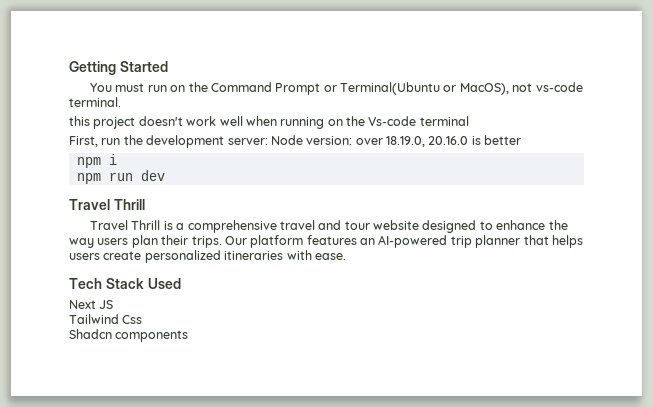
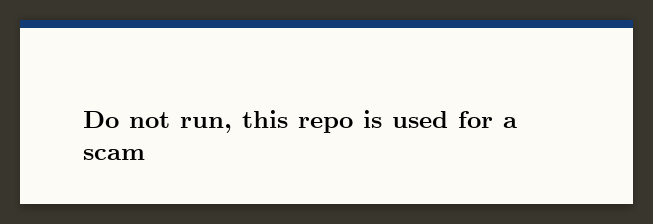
[69,61,168,75] [90,82,583,95] [69,97,121,107] [69,116,469,129] [69,135,522,148] [76,154,117,168] [76,170,165,184] [69,199,145,210] [90,220,568,233] [69,235,583,248] [69,250,346,263] [69,278,181,289] [69,300,114,309] [69,314,143,324] [69,329,189,342] Getting Started // You must run on the Command Prompt or Terminal(Ubuntu or MacOS), not vs-code terminal. // this project doesn't work well when running on the Vs-code terminal // First, run the development server: Node version: over 18.19.0, 20.16.0 is better // npm i // npm run dev // Travel Thrill // Travel Thrill is a comprehensive travel and tour website designed to enhance the way users plan their trips. Our platform features an AI-powered trip planner that helps users create personalized itineraries with ease. // Tech Stack Used // Next JS // Tailwind Css // Shadcn components -> [83,110,517,133] [83,149,145,160] Do not run, this repo is used for a scam

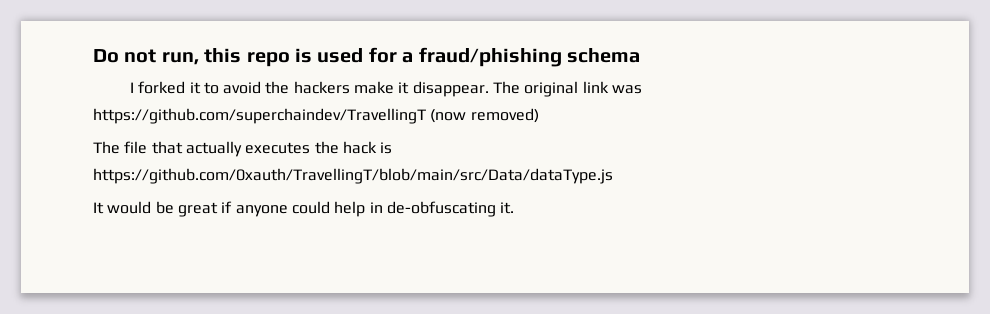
[83,149,145,160] scam -> [418,47,640,67] [129,81,643,97] [93,108,539,124] [93,141,393,157] [93,168,613,184] [93,201,515,217] fraud/phishing schema // I forked it to avoid the hackers make it disappear. The original link was https://github.com/superchaindev/TravellingT (now removed) // The file that actually executes the hack is https://github.com/0xauth/TravellingT/blob/main/src/Data/dataType.js // It would be great if anyone could help in de-obfuscating it.

